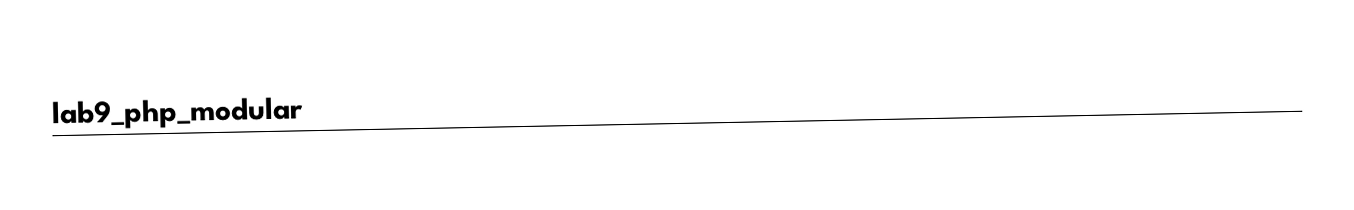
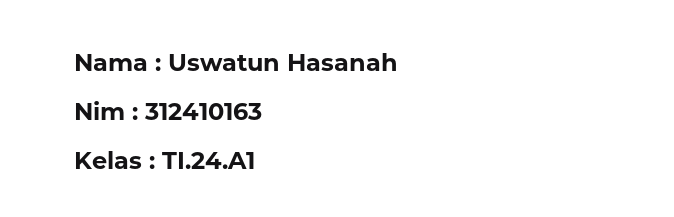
[51,96,304,131] lab9_php_modular -> [74,53,398,71] [74,101,262,120] [74,151,255,169] Nama : Uswatun Hasanah // Nim : 312410163 // Kelas : TI.24.A1

